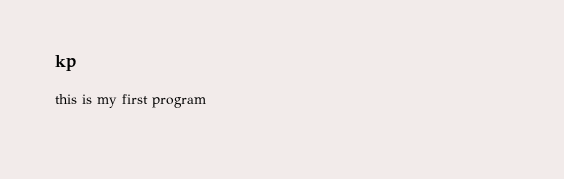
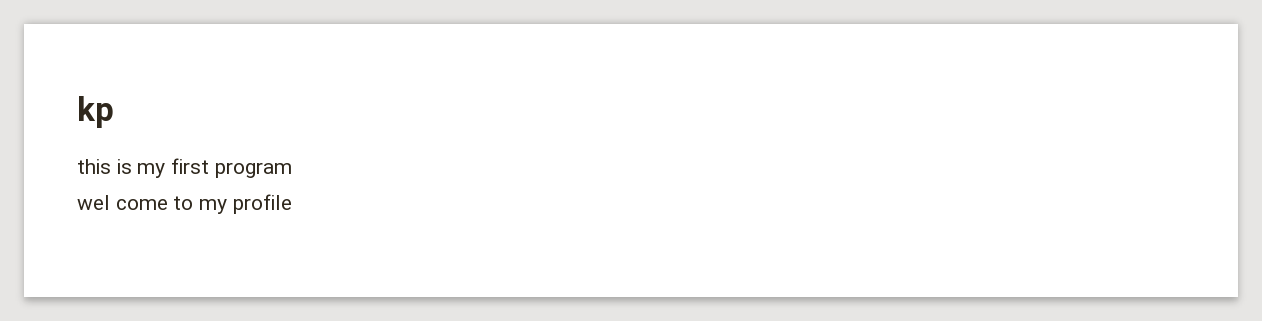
(206, 102) none -> [77,194,292,214] // wel come to my profile

